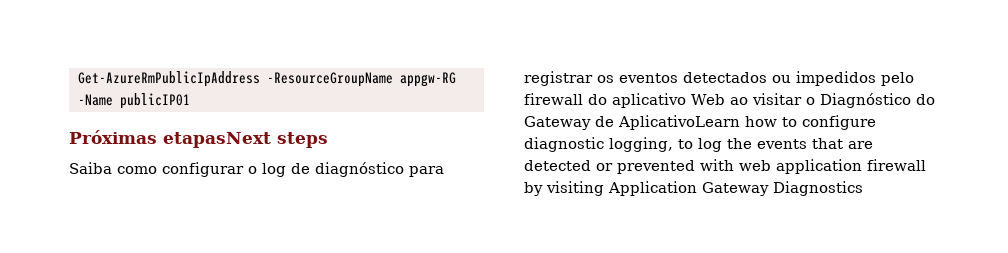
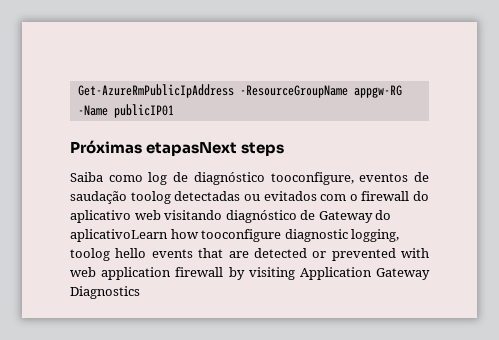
[162,162,257,177] configurar o -> (143, 178) none
[409,166,444,177] [524,71,914,86] [524,93,935,108] [524,115,876,130] [524,137,752,152] para registrar os eventos detectados ou impedidos pelo firewall do aplicativo Web ao visitar o Diagnóstico do Gateway de AplicativoLearn how to configure diagnostic logging, to log the -> [270,172,430,185] [70,191,429,204] [70,210,392,223] [70,229,400,242] [70,248,147,261] tooconfigure, eventos de saudação toolog detectadas ou evitados com o firewall do aplicativo web visitando diagnóstico de Gateway do aplicativoLearn how tooconfigure diagnostic logging, toolog hello

